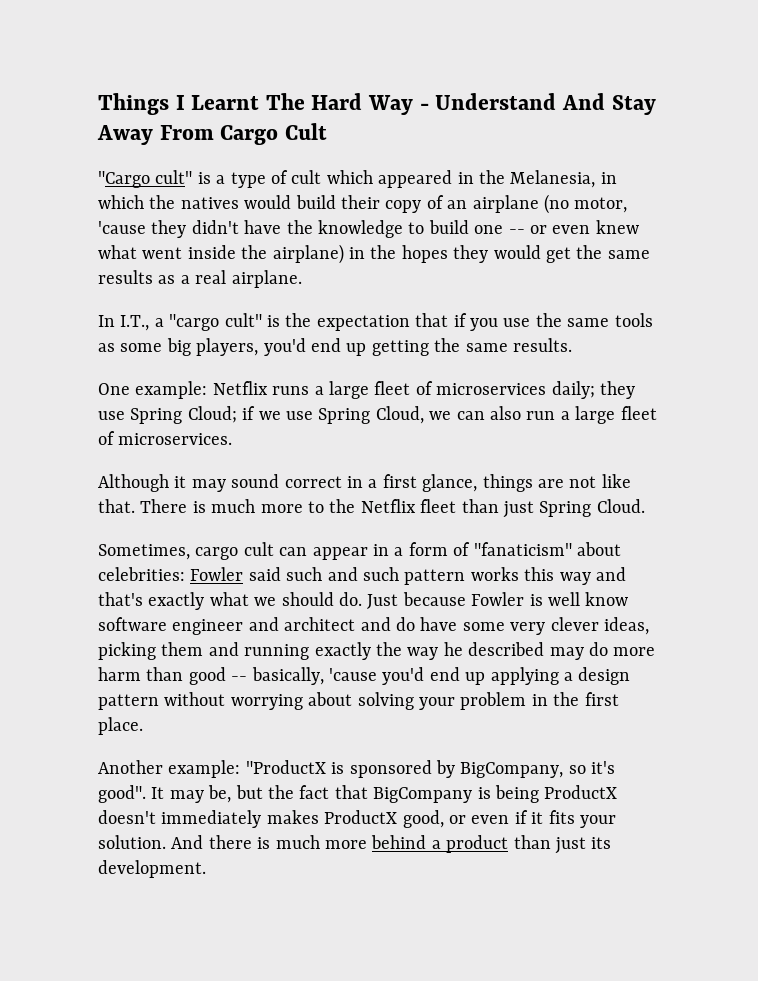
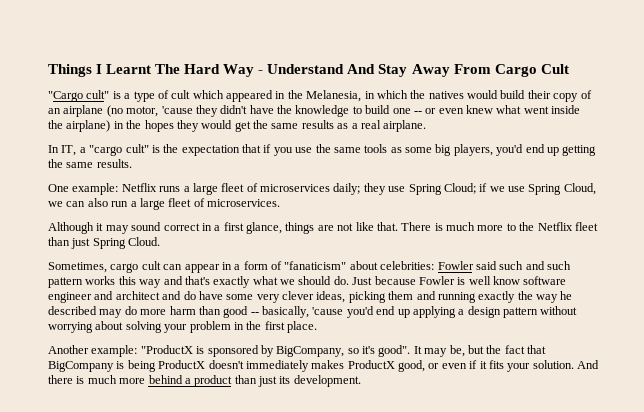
[120,315,150,331] I.T., -> [61,145,77,156] IT,

